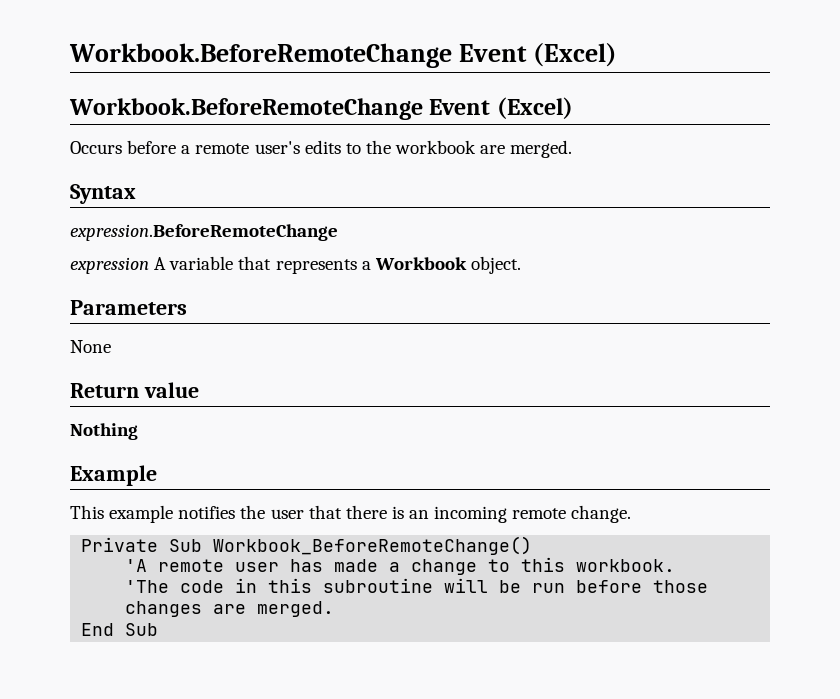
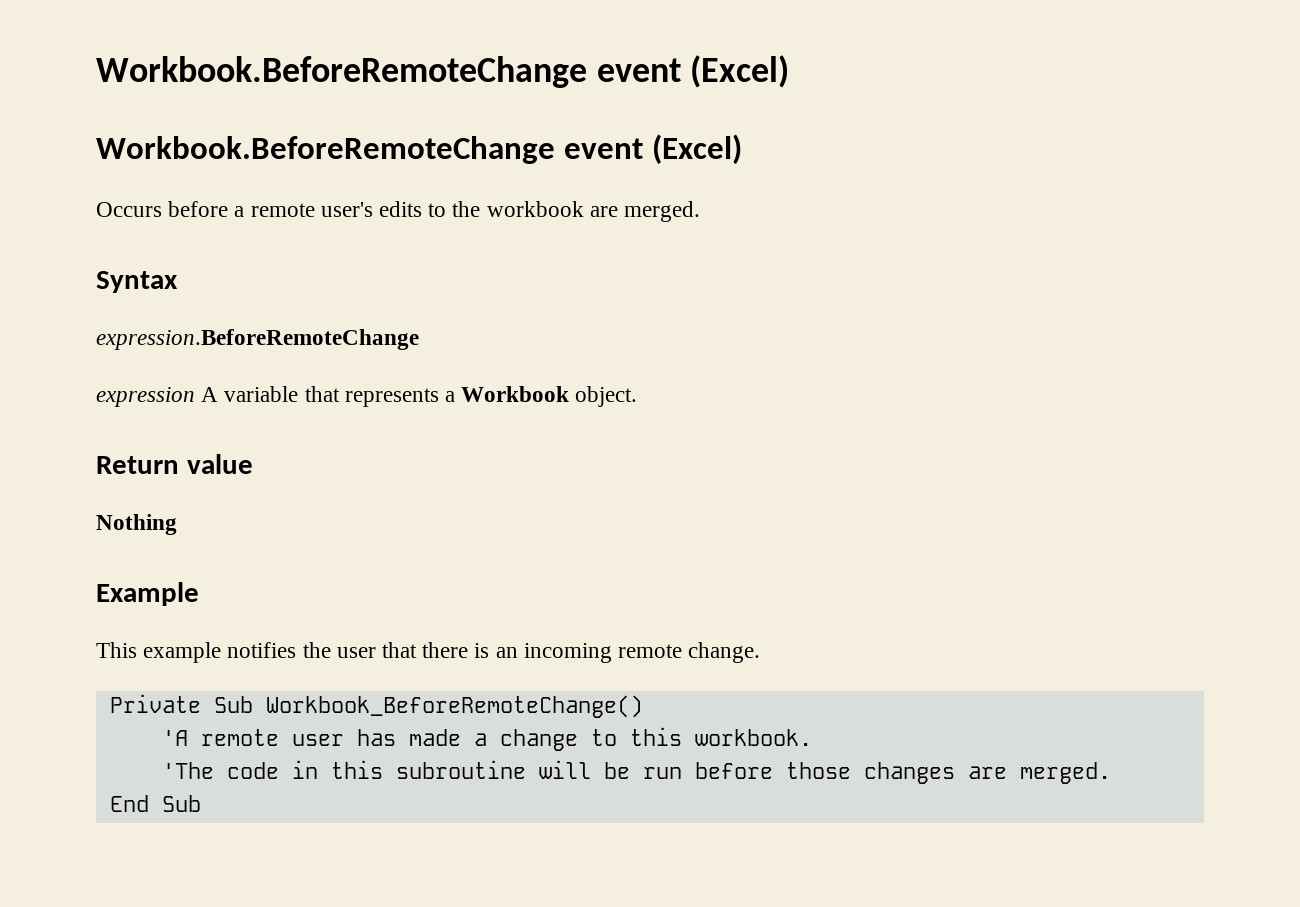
[69,43,528,68] Workbook.BeforeRemoteChange Event -> [96,56,681,88] Workbook.BeforeRemoteChange event
[429,99,491,115] Event -> [563,138,643,159] event
[70,300,187,315] [70,340,111,353] // Parameters // None -> (638, 396) none

